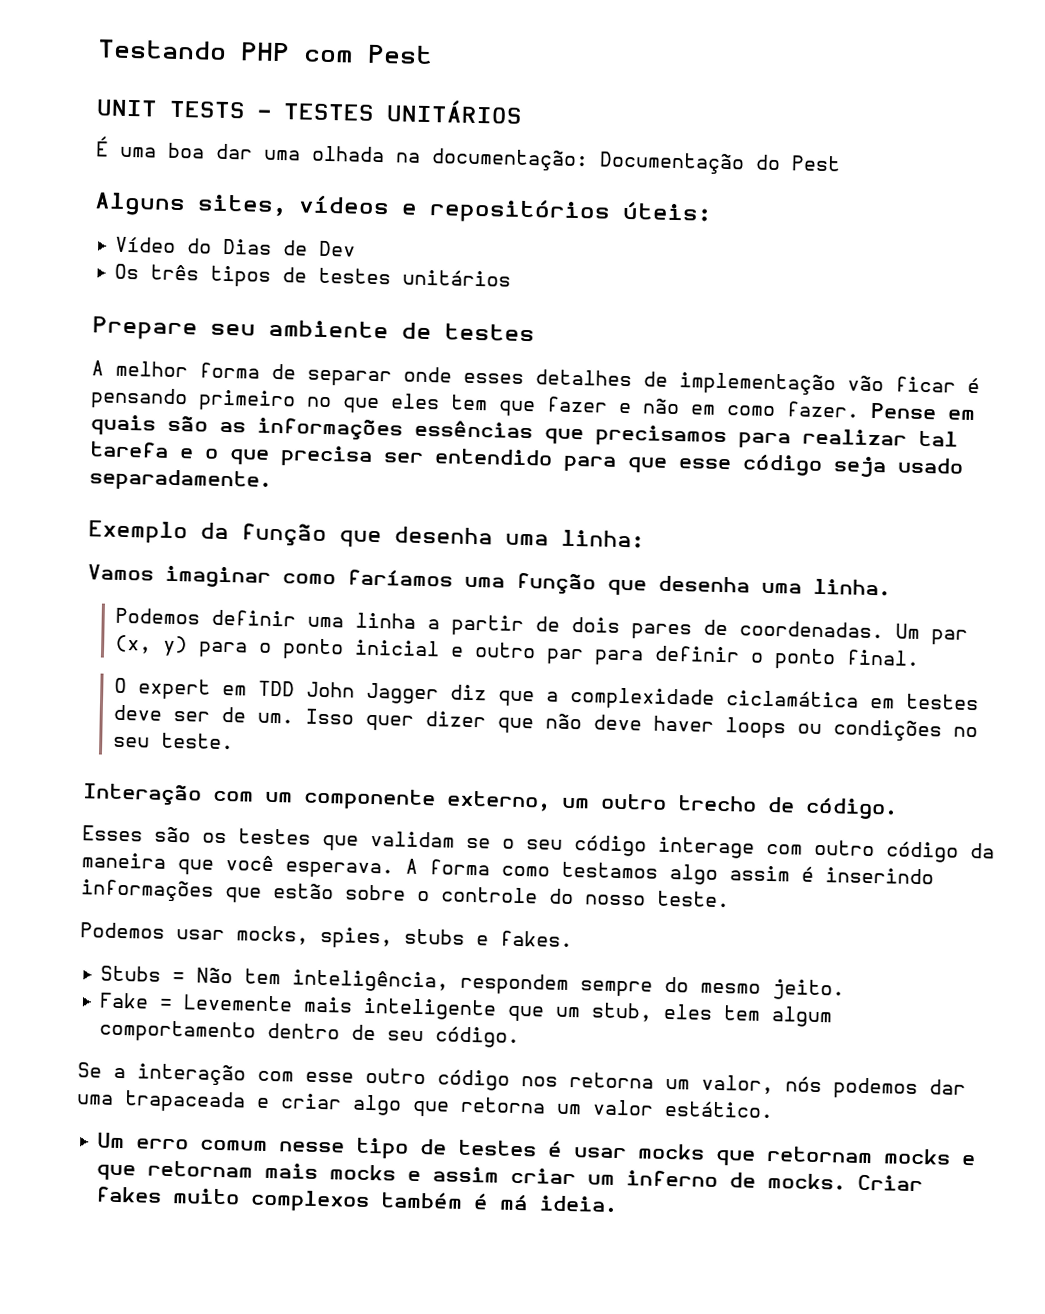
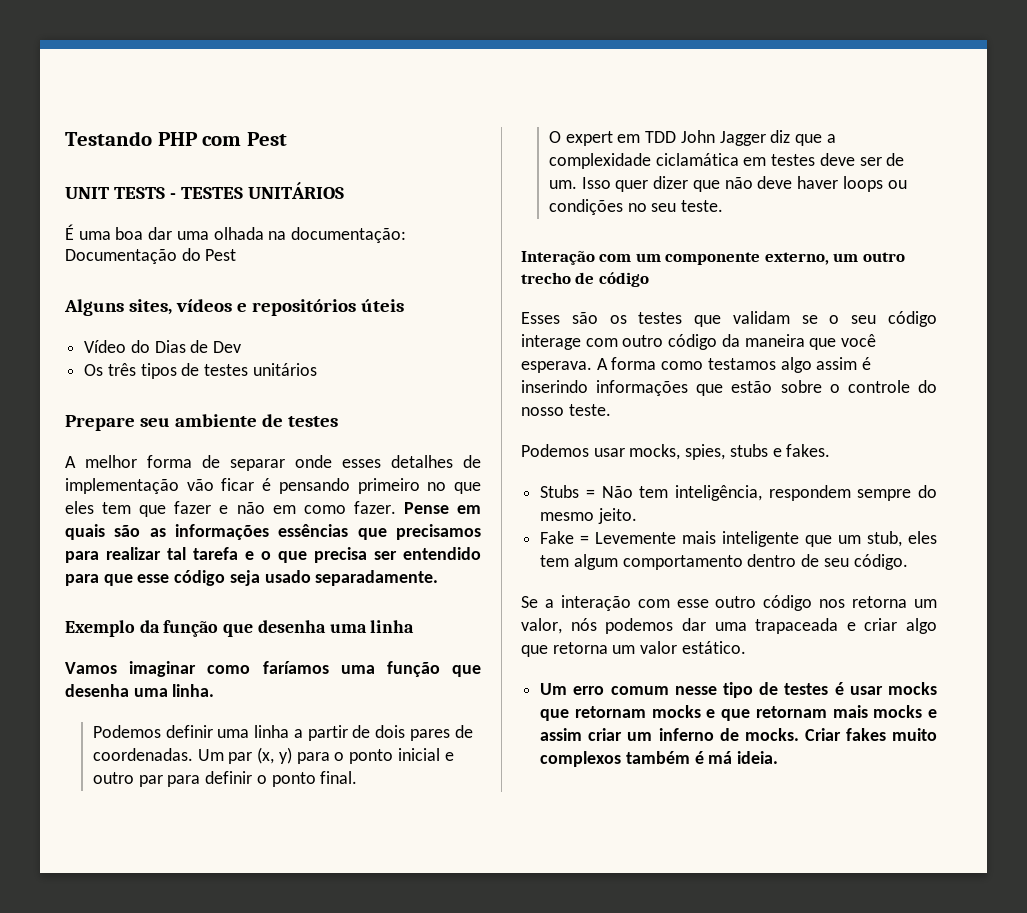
[622,201,712,222] úteis: -> [360,299,404,312] úteis
[561,529,645,549] linha: -> [370,620,415,633] linha
[805,797,898,820] código. -> [598,272,649,287] código

